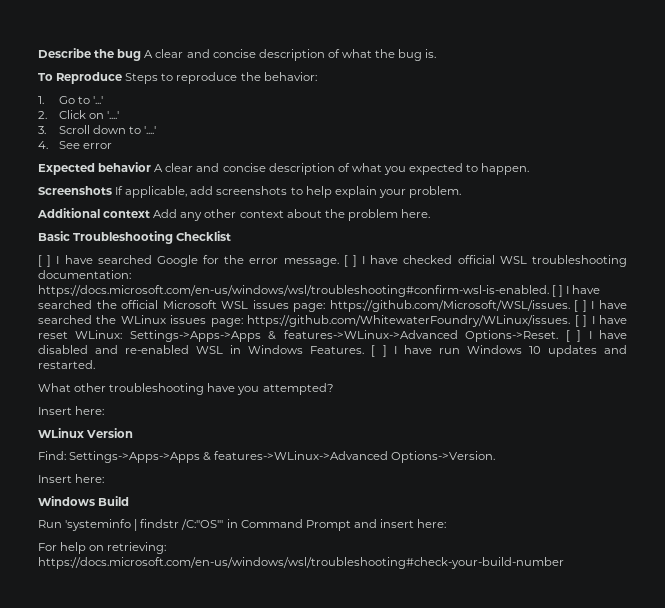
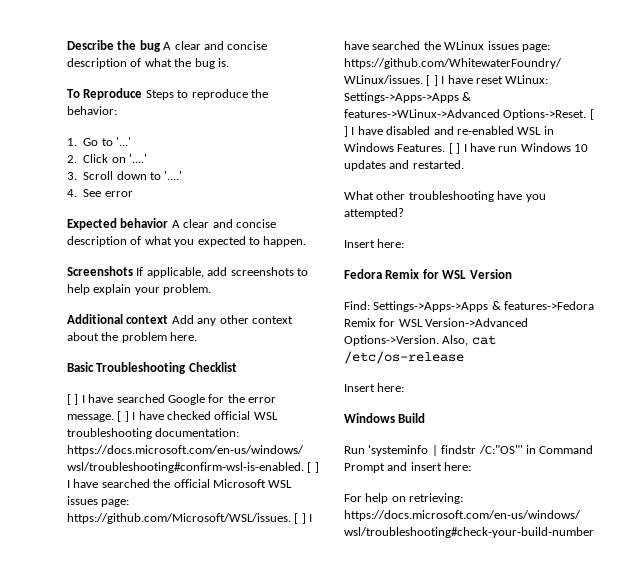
[38,428,84,438] WLinux -> [344,269,467,279] Fedora Remix for WSL
[214,451,496,463] features->WLinux->Advanced Options->Version. -> [504,301,595,310] [344,318,529,327] [344,335,496,346] [344,351,464,364] features->Fedora Remix for WSL Version->Advanced Options->Version. Also, cat /etc/os-release

